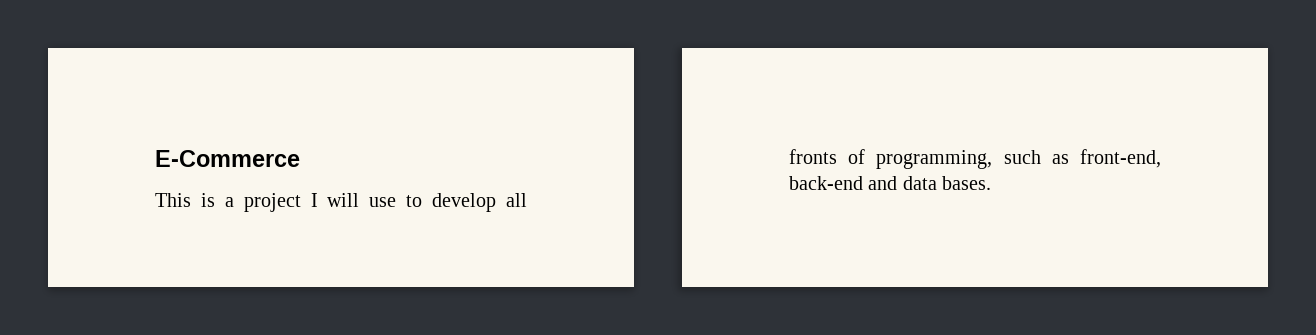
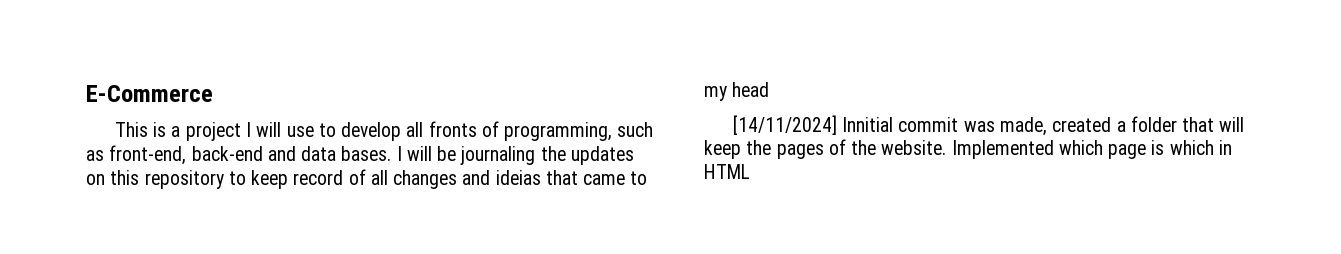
(992, 183) none -> [396,146,634,165] [86,169,648,189] [704,82,770,101] [732,115,1245,136] [704,139,1232,159] [704,164,750,179] I will be journaling the updates on this repository to keep record of all changes and ideias that came to my head // [14/11/2024] Innitial commit was made, created a folder that will keep the pages of the website. Implemented which page is which in HTML

